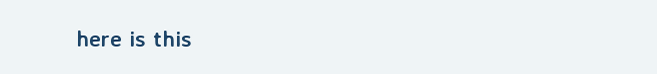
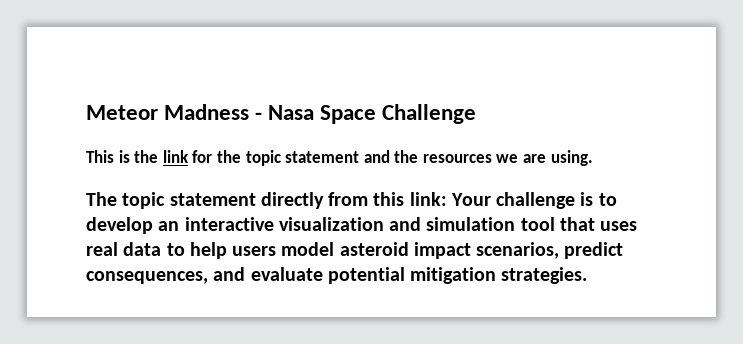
[75,30,193,47] here is this -> [86,104,477,124] [86,150,593,166] [86,192,617,209] [86,217,638,234] [86,242,624,259] [86,267,588,284] Meteor Madness - Nasa Space Challenge // This is the link for the topic statement and the resources we are using. // The topic statement directly from this link: Your challenge is to develop an interactive visualization and simulation tool that uses real data to help users model asteroid impact scenarios, predict consequences, and evaluate potential mitigation strategies.

